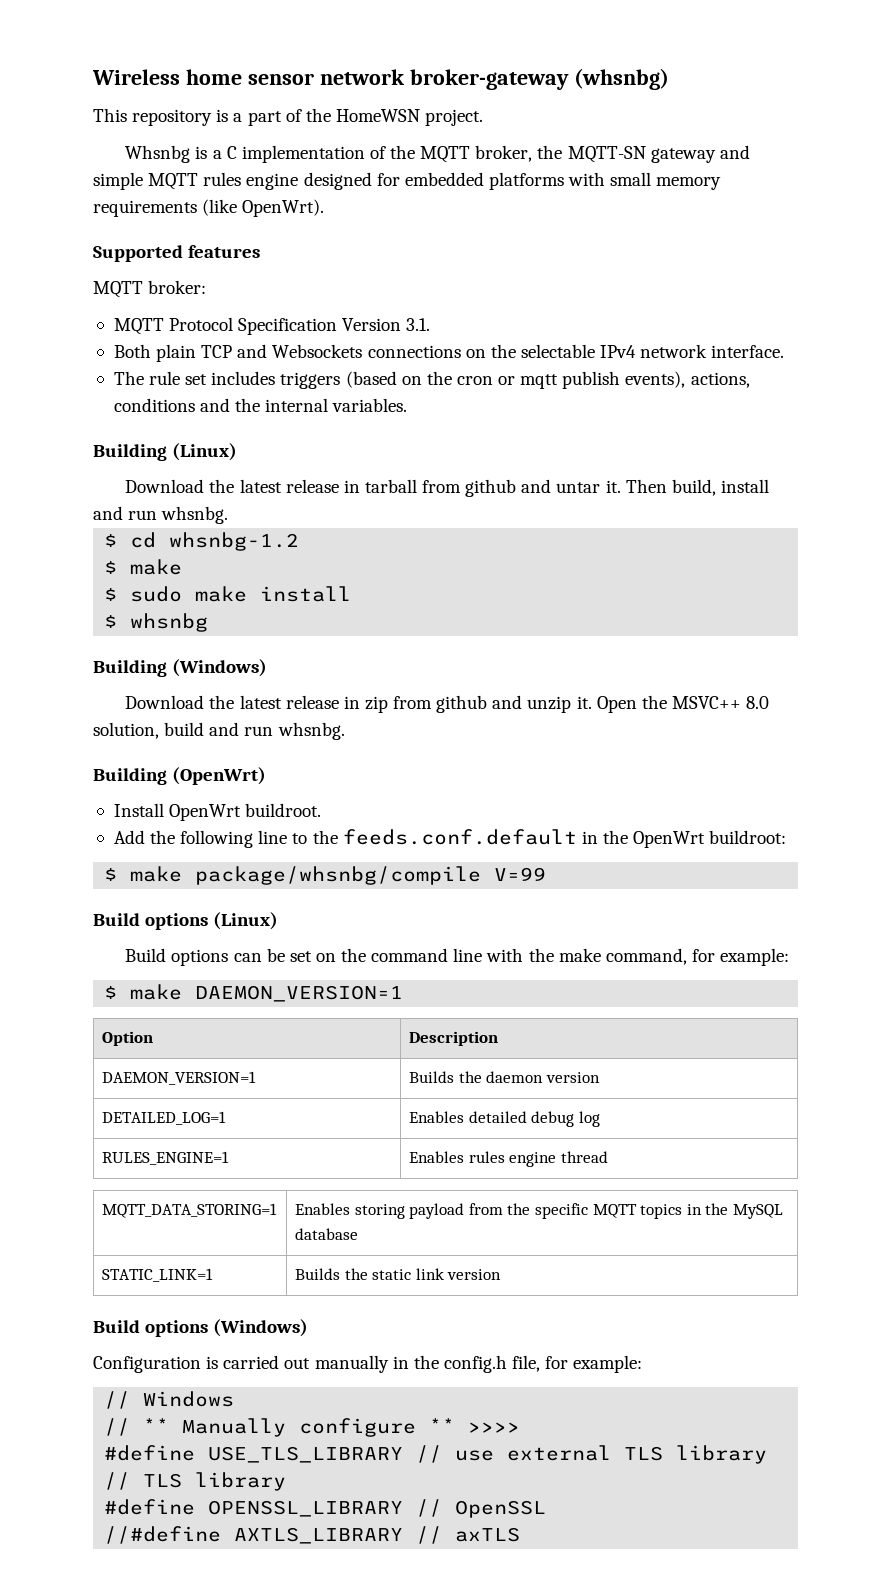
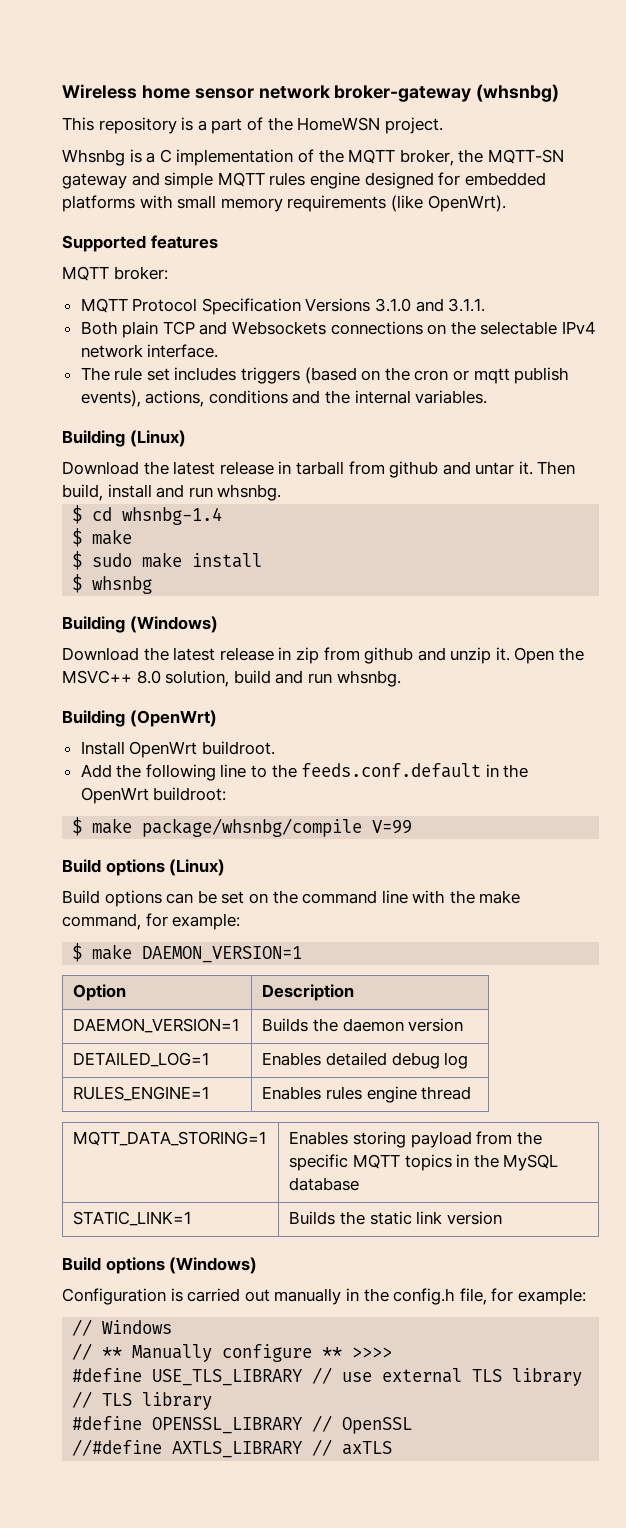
[342,318,431,331] Version 3.1. -> [305,298,486,312] Versions 3.1.0 and 3.1.1.
[169,532,300,551] whsnbg-1.2 -> [122,507,223,525] whsnbg-1.4

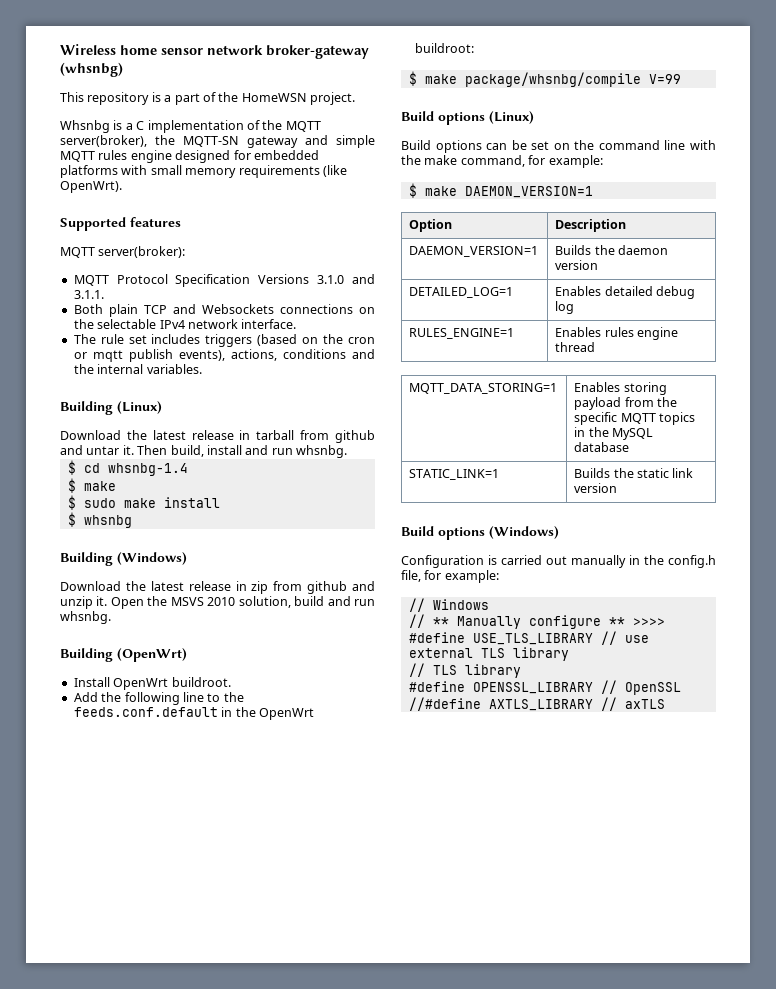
[399,149,454,166] broker, -> [60,135,147,147] server(broker),
[113,266,168,280] broker: -> [98,246,186,258] server(broker):
[62,670,161,684] MSVC++ 8.0 -> [170,597,236,606] MSVS 2010

